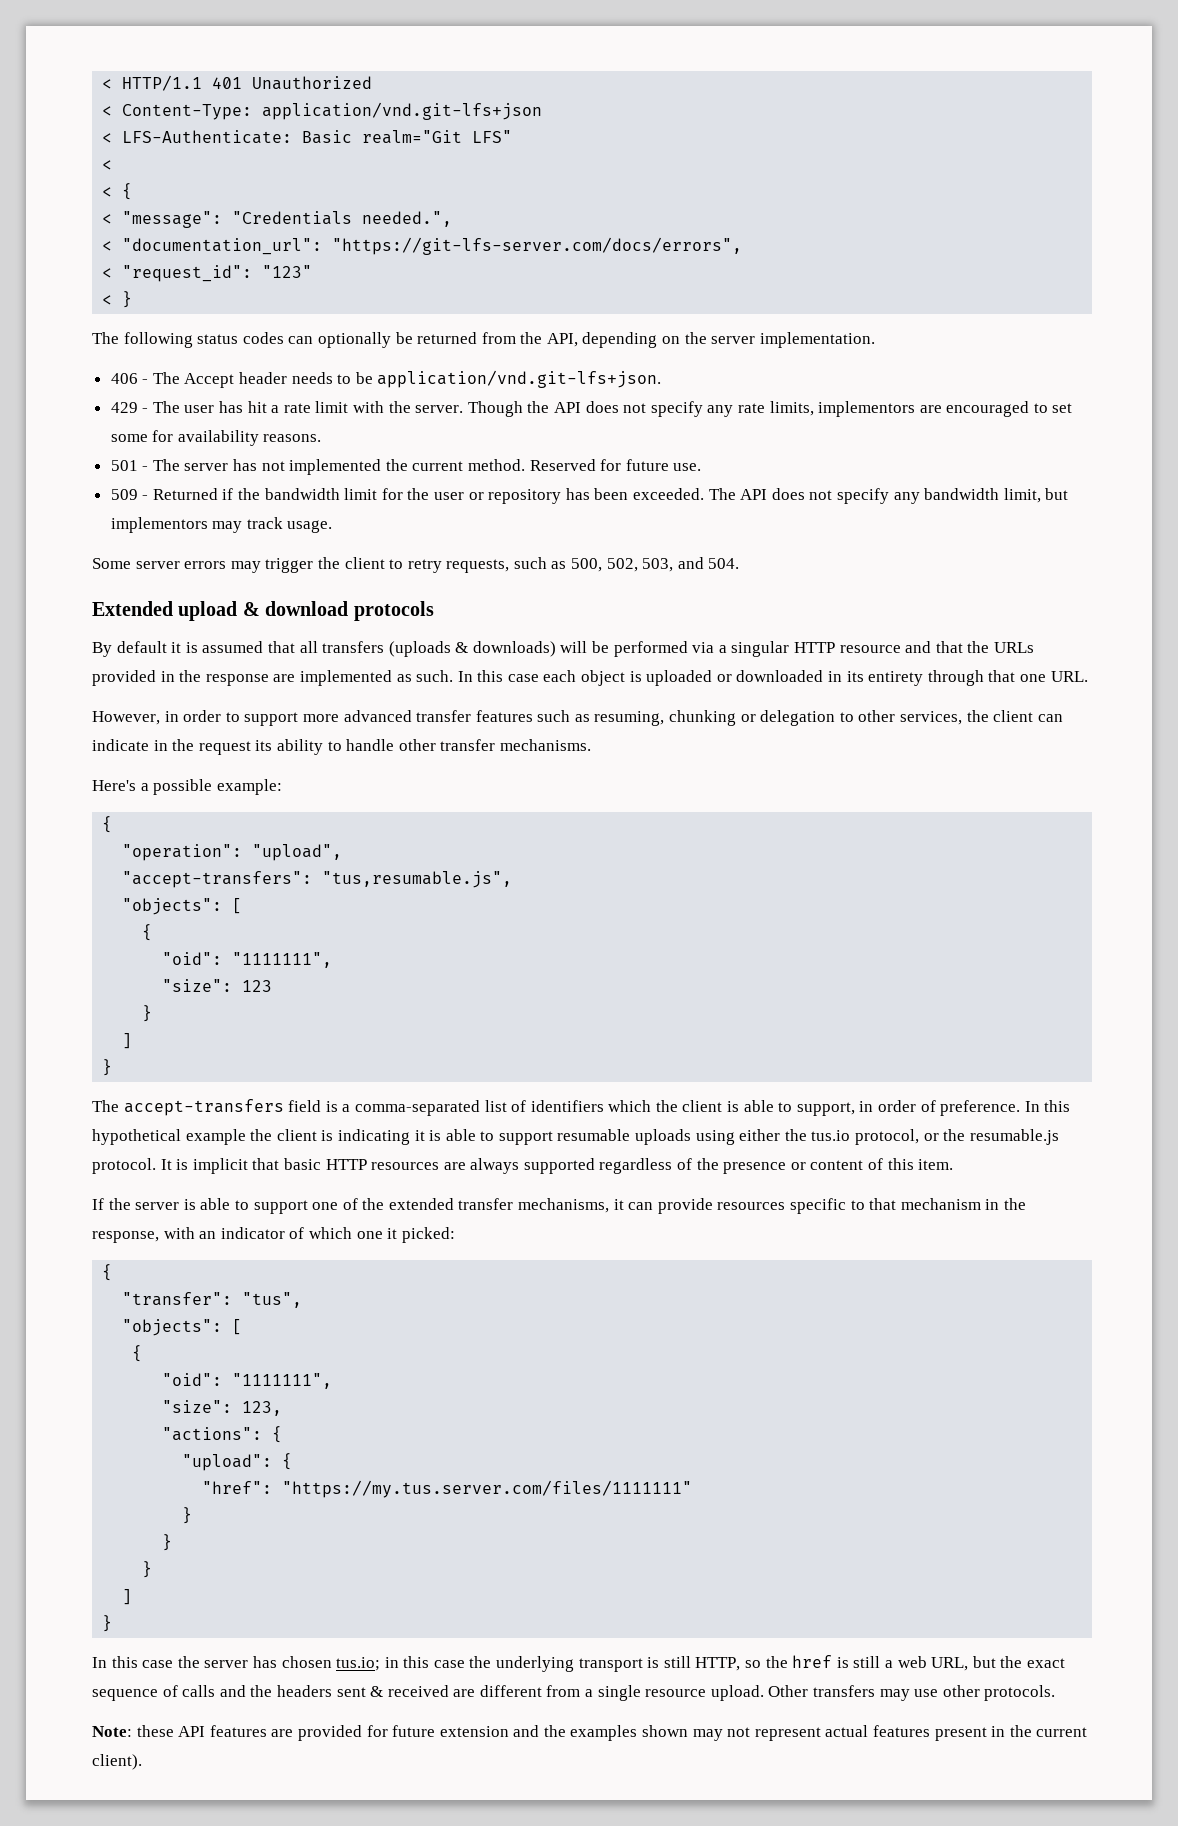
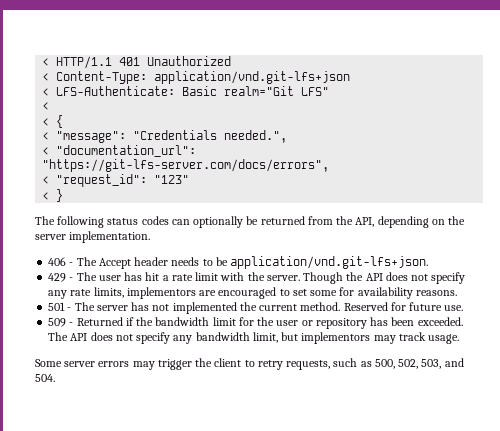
[92,601,434,621] [92,641,1034,657] [92,670,1088,686] [92,710,1063,726] [92,739,591,755] [92,779,282,795] [102,816,113,833] [122,844,343,861] [122,871,513,888] [122,898,243,915] [142,924,153,941] [162,952,333,968] [162,979,273,992] [142,1005,153,1022] [122,1033,133,1049] [102,1059,113,1076] [92,1099,1071,1116] [92,1129,1059,1145] [92,1158,954,1174] [92,1198,1026,1214] [92,1227,455,1243] [102,1264,113,1281] [122,1292,303,1308] [122,1319,243,1336] [132,1345,143,1362] [162,1373,333,1389] [162,1400,283,1416] [162,1426,283,1443] [182,1453,293,1471] [202,1480,693,1498] [182,1507,193,1524] [162,1534,173,1551] [142,1561,153,1578] [122,1589,133,1605] [102,1615,113,1632] [92,1655,1065,1672] [92,1685,1056,1701] [92,1725,1088,1741] [92,1754,142,1770] // Extended upload & download protocols // By default it is assumed that all transfers (uploads & downloads) will be performed via a singular HTTP resource and that the URLs provided in the response are implemented as such. In this case each object is uploaded or downloaded in its entirety through that one URL. // However, in order to support more advanced transfer features such as resuming, chunking or delegation to other services, the client can indicate in the request its ability to handle other transfer mechanisms. // Here's a possible example: // { // "operation": "upload", // "accept-transfers": "tus,resumable.js", // "objects": [ // { // "oid": "1111111", // "size": 123 // } // ] // } // The accept-transfers field is a comma-separated list of identifiers which the client is able to support, in order of preference. In this hypothetical example the client is indicating it is able to support resumable uploads using either the tus.io protocol, or the resumable.js protocol. It is implicit that basic HTTP resources are always supported regardless of the presence or content of this item. // If the server is able to support one of the extended transfer mechanisms, it can provide resources specific to that mechanism in the response, with an indicator of which one it picked: // { // "transfer": "tus", // "objects": [ // { // "oid": "1111111", // "size": 123, // "actions": { // "upload": { // "href": "https://my.tus.server.com/files/1111111" // } // } // } // ] // } // In this case the server has chosen tus.io; in this case the underlying transport is still HTTP, so the href is still a web URL, but the exact sequence of calls and the headers sent & received are different from a single resource upload. Other transfers may use other protocols. // Note: these API features are provided for future extension and the examples shown may not represent actual features present in the current client). -> (55, 378) none

